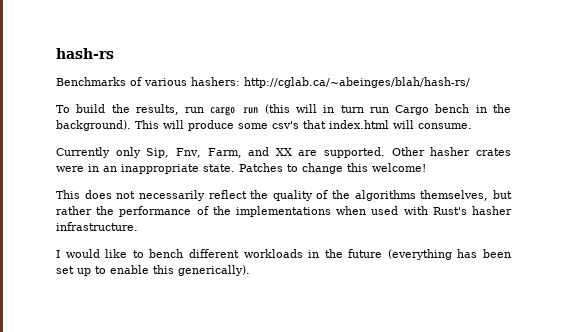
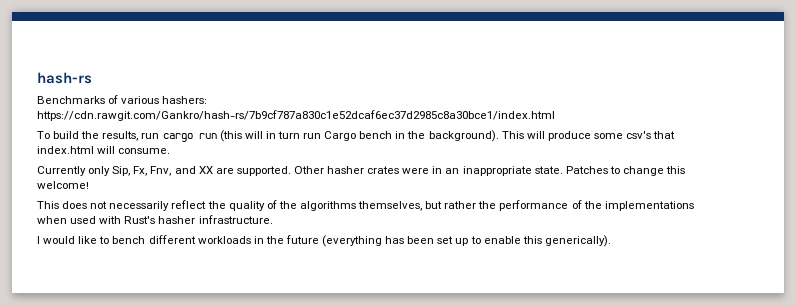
[244,77,470,88] http://cglab.ca/~abeinges/blah/hash-rs/ -> [37,110,555,121] https://cdn.rawgit.com/Gankro/hash-rs/7b9cf787a830c1e52dcaf6ec37d2985c8a30bce1/index.html
[175,148,242,158] Fnv, Farm, -> [133,166,172,176] Fx, Fnv,

